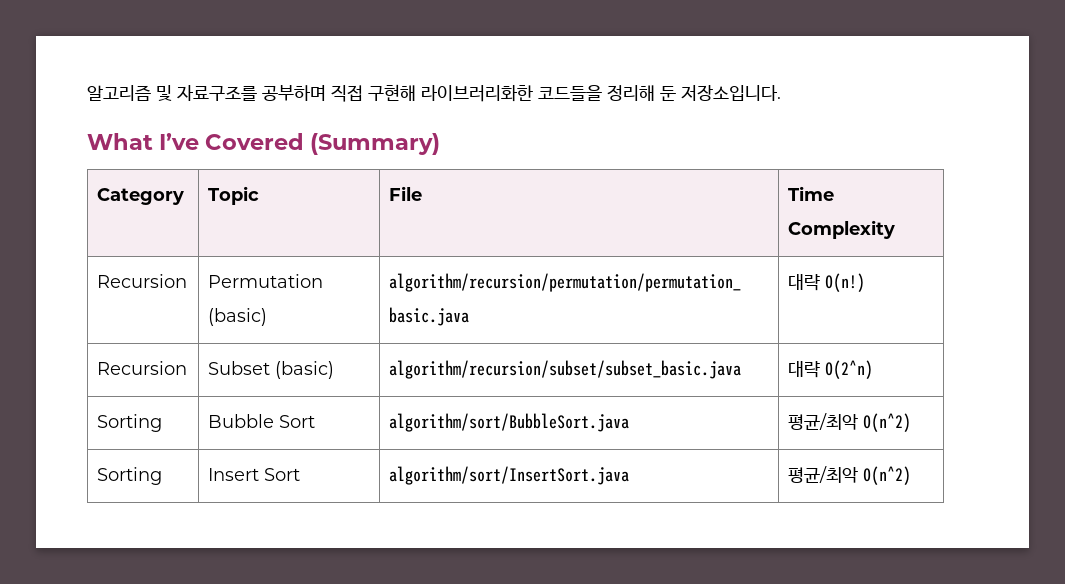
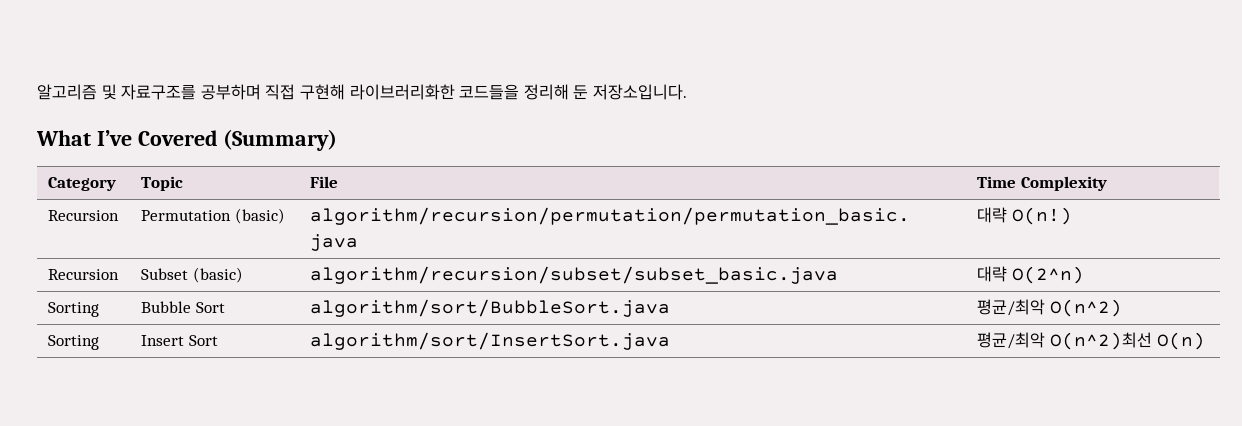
[863,466,912,485] O(n^2) -> [1050,332,1205,350] O(n^2)최선 O(n)

